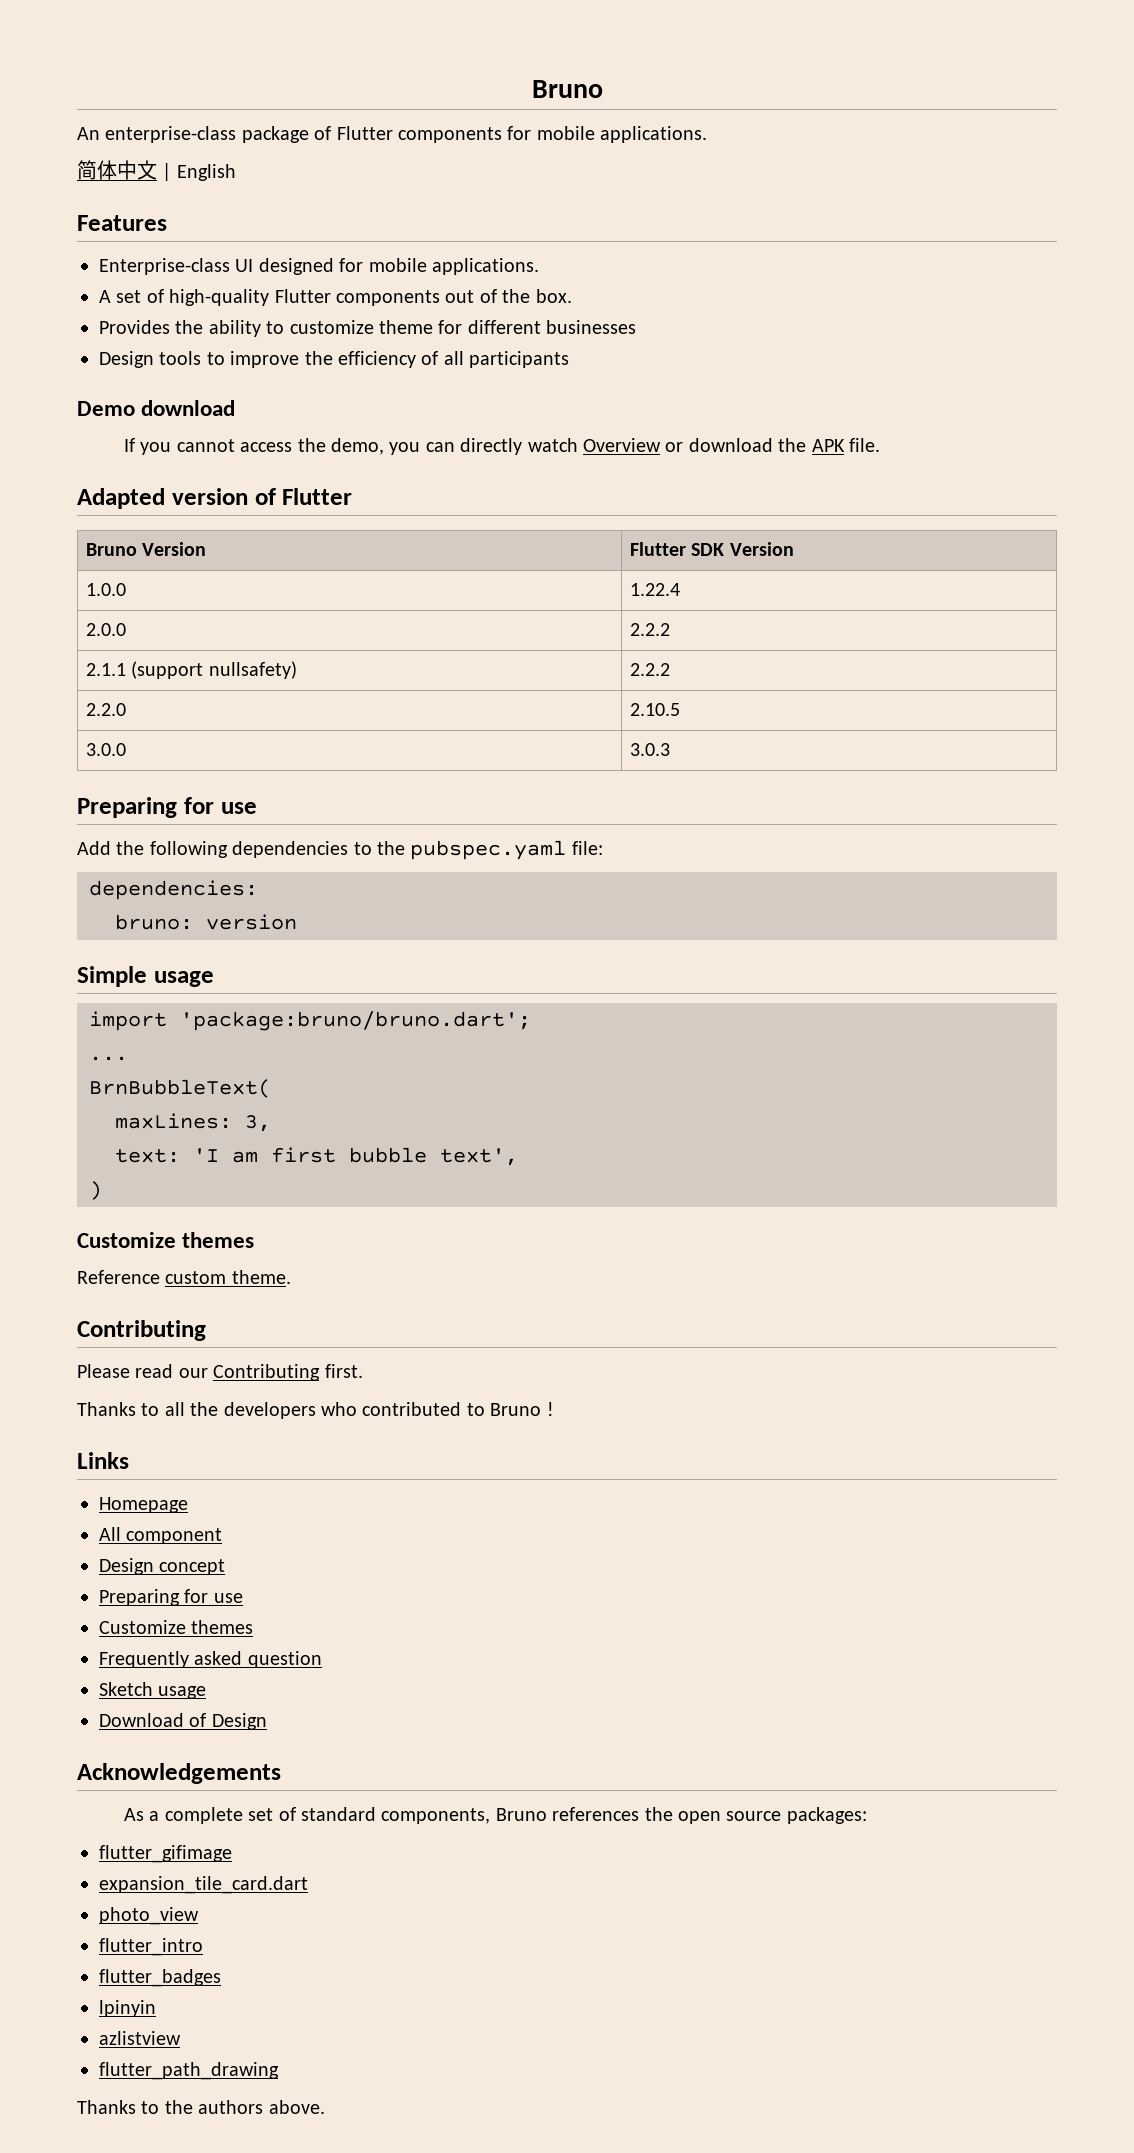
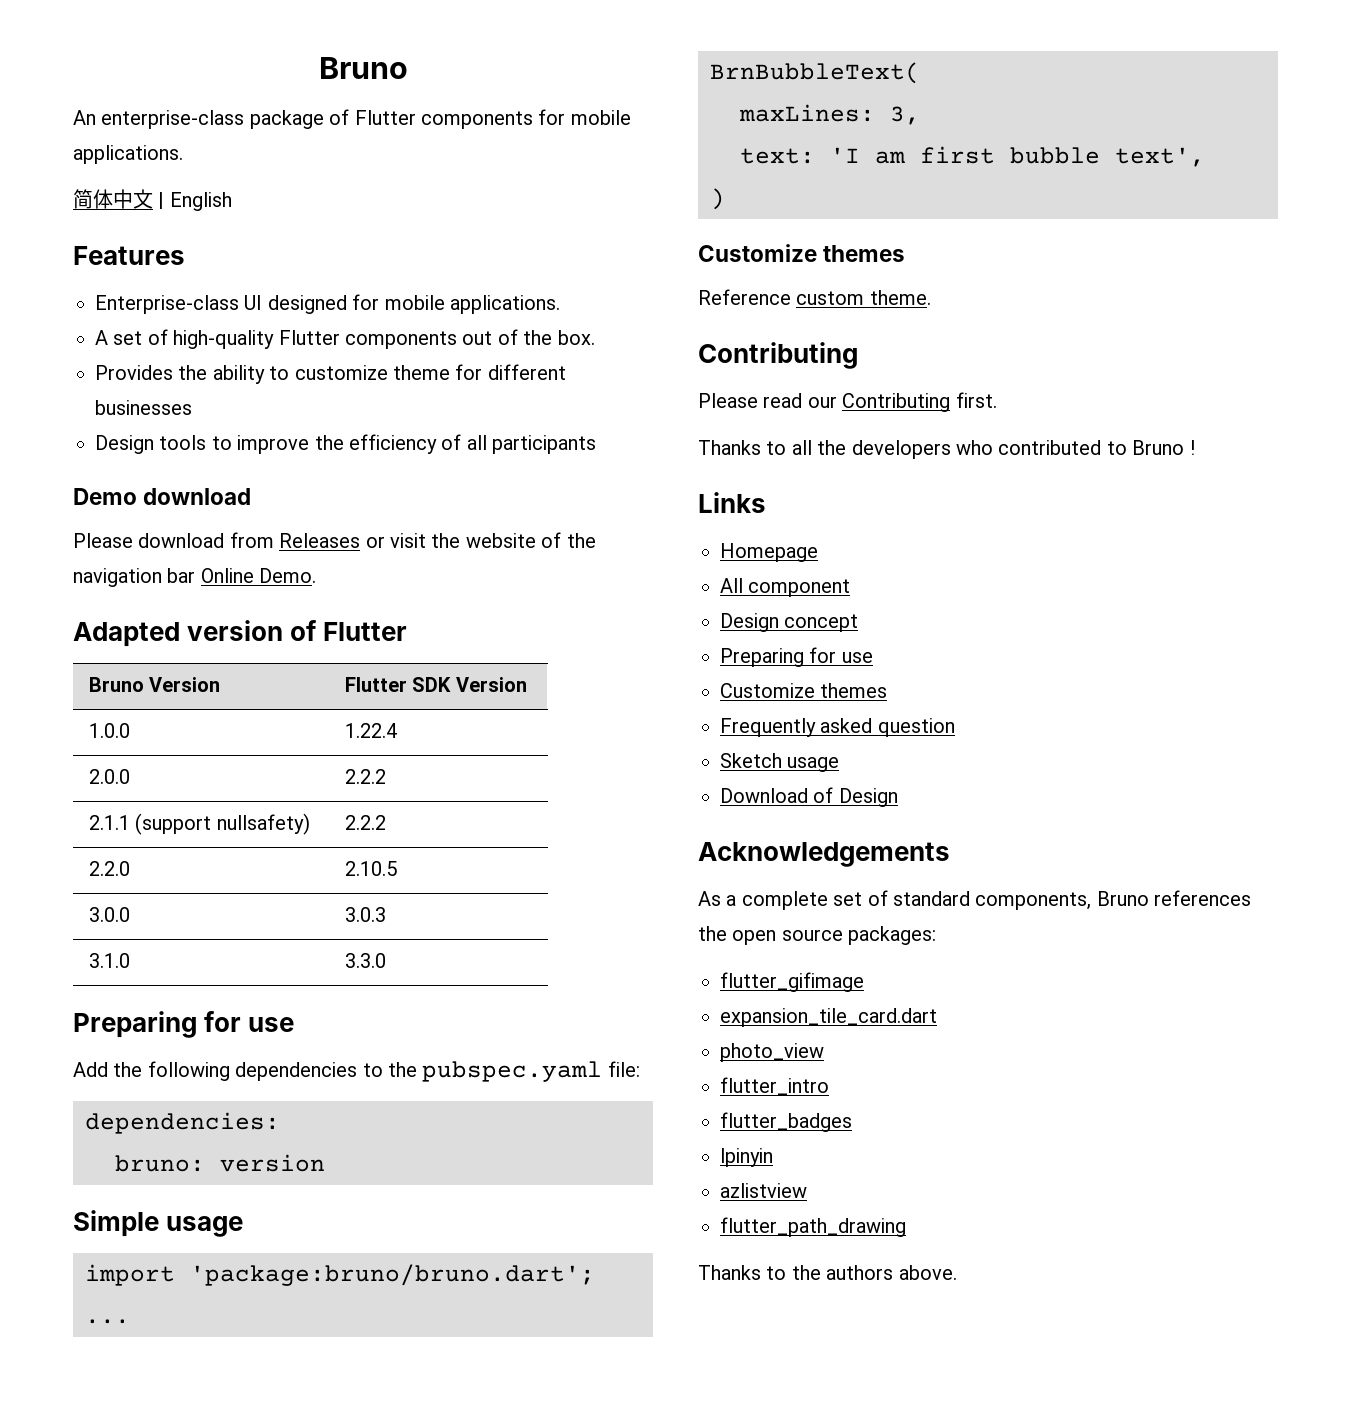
[123,438,880,455] If you cannot access the demo, you can directly watch Overview or download the APK file. -> [73,532,596,548] [73,568,317,587] Please download from Releases or visit the website of the navigation bar Online Demo.
(670, 749) none -> [88,953,130,968] [344,953,386,968] // 3.1.0 | 3.3.0

